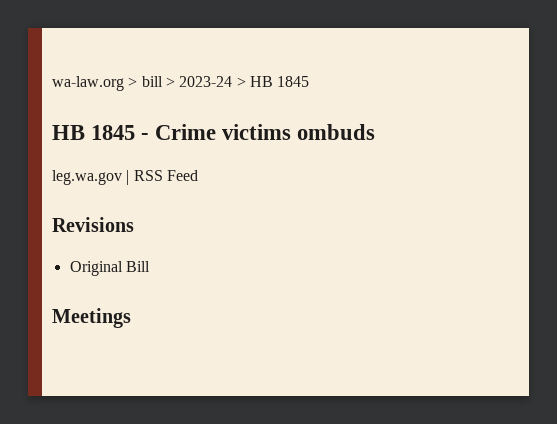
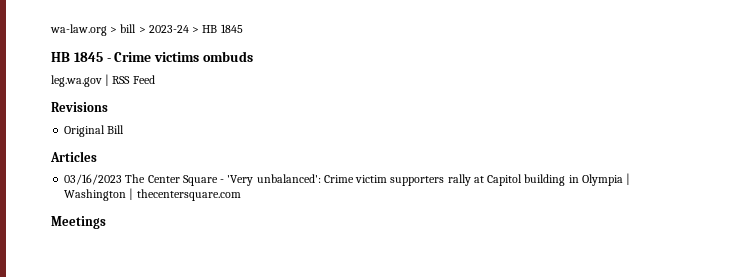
(150, 266) none -> [50,151,97,162] [64,173,631,186] [64,188,241,201] // Articles // 03/16/2023 The Center Square - 'Very unbalanced': Crime victim supporters rally at Capitol building in Olympia | Washington | thecentersquare.com

